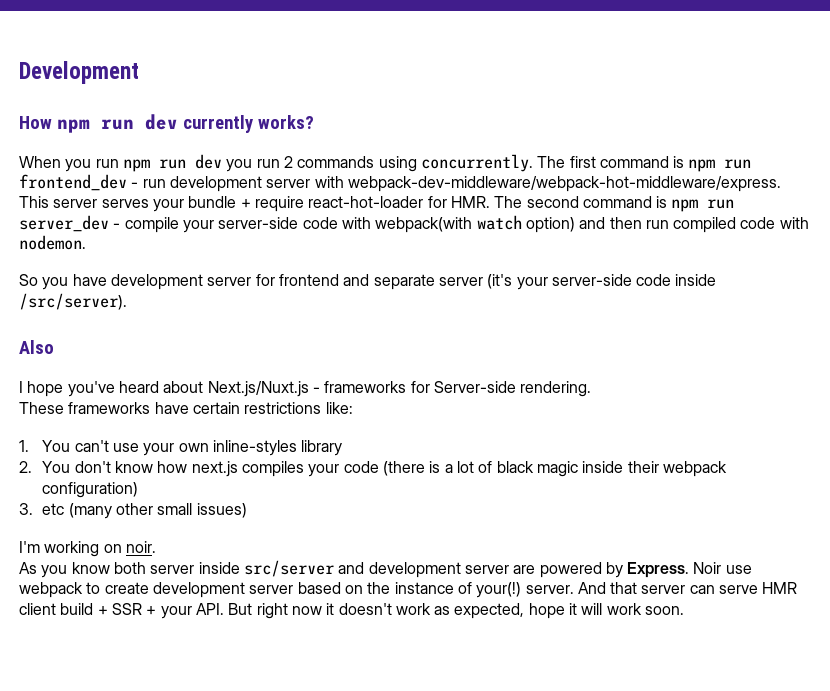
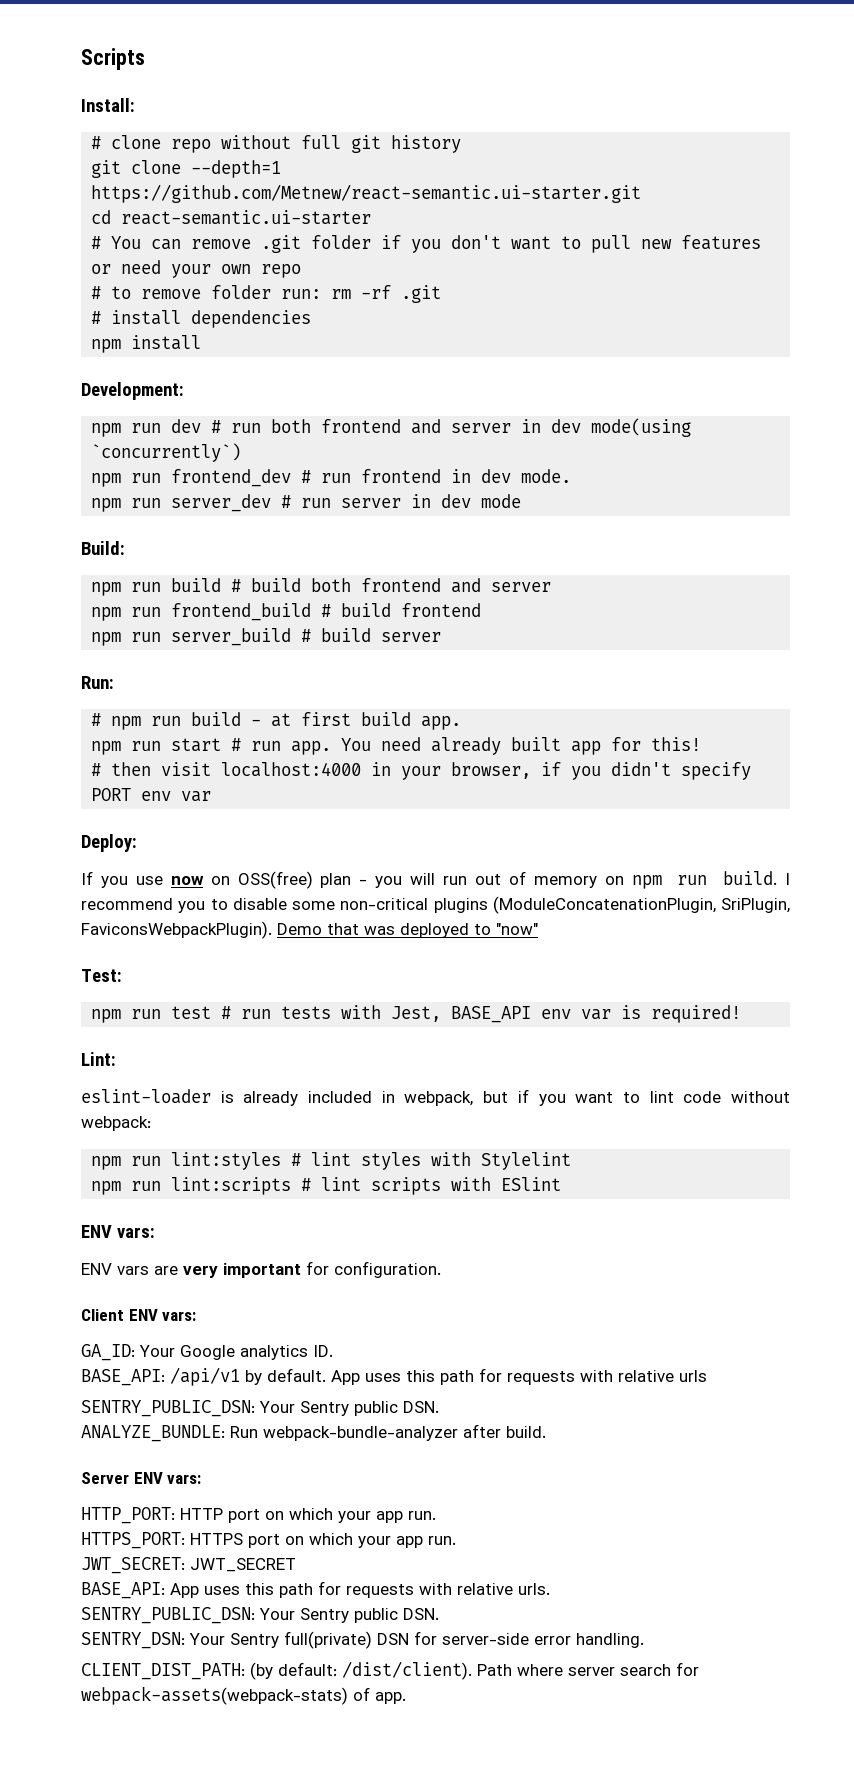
[19,61,139,84] [19,114,314,133] [19,154,752,172] [19,174,781,192] [19,196,735,212] [19,215,809,233] [19,235,86,250] [19,274,717,290] [19,293,127,310] [19,340,54,354] [19,381,592,397] [19,402,353,414] [19,440,343,456] [19,461,727,477] [42,482,139,498] [19,503,247,519] [19,541,156,557] [19,560,752,578] [19,582,798,598] [19,603,685,619] Development // How npm run dev currently works? // When you run npm run dev you run 2 commands using concurrently. The first command is npm run frontend_dev - run development server with webpack-dev-middleware/webpack-hot-middleware/express. This server serves your bundle + require react-hot-loader for HMR. The second command is npm run server_dev - compile your server-side code with webpack(with watch option) and then run compiled code with nodemon. // So you have development server for frontend and separate server (it's your server-side code inside /src/server). // Also // I hope you've heard about Next.js/Nuxt.js - frameworks for Server-side rendering. // These frameworks have certain restrictions like: // 1. You can't use your own inline-styles library // 2. You don't know how next.js compiles your code (there is a lot of black magic inside their webpack configuration) // 3. etc (many other small issues) // I'm working on noir. // As you know both server inside src/server and development server are powered by Express. Noir use webpack to create development server based on the instance of your(!) server. And that server can serve HMR client build + SSR + your API. But right now it doesn't work as expected, hope it will work soon. -> [81,48,145,70] [81,98,135,112] [91,135,462,153] [91,160,282,178] [91,184,642,203] [91,210,372,225] [91,235,762,253] [91,260,302,278] [91,285,442,303] [91,310,312,328] [91,335,202,353] [81,382,184,400] [91,418,692,437] [91,443,242,462] [91,469,572,487] [91,494,522,512] [81,541,125,555] [91,578,552,596] [91,603,482,621] [91,628,442,646] [81,676,114,689] [91,712,462,730] [91,737,702,755] [91,762,752,780] [91,788,212,802] [81,834,137,852] [81,871,790,889] [81,896,790,914] [81,921,538,939] [81,969,122,982] [91,1005,742,1023] [81,1052,116,1066] [81,1089,790,1106] [81,1116,151,1131] [91,1152,572,1170] [91,1177,562,1195] [81,1225,155,1238] [81,1261,441,1278] [81,1309,197,1321] [81,1344,333,1361] [81,1367,707,1386] [81,1400,439,1417] [81,1424,546,1442] [81,1472,202,1484] [81,1507,436,1524] [81,1532,456,1549] [81,1557,296,1574] [81,1581,550,1599] [81,1607,439,1624] [81,1631,644,1649] [81,1661,699,1680] [81,1686,406,1705] Scripts // Install: // # clone repo without full git history // git clone --depth=1 https://github.com/Metnew/react-semantic.ui-starter.git // cd react-semantic.ui-starter // # You can remove .git folder if you don't want to pull new features or need your own repo // # to remove folder run: rm -rf .git // # install dependencies // npm install // Development: // npm run dev # run both frontend and server in dev mode(using `concurrently`) // npm run frontend_dev # run frontend in dev mode. // npm run server_dev # run server in dev mode // Build: // npm run build # build both frontend and server // npm run frontend_build # build frontend // npm run server_build # build server // Run: // # npm run build - at first build app. // npm run start # run app. You need already built app for this! // # then visit localhost:4000 in your browser, if you didn't specify PORT env var // Deploy: // If you use now on OSS(free) plan - you will run out of memory on npm run build. I recommend you to disable some non-critical plugins (ModuleConcatenationPlugin, SriPlugin, FaviconsWebpackPlugin). Demo that was deployed to "now" // Test: // npm run test # run tests with Jest, BASE_API env var is required! // Lint: // eslint-loader is already included in webpack, but if you want to lint code without webpack: // npm run lint:styles # lint styles with Stylelint // npm run lint:scripts # lint scripts with ESlint // ENV vars: // ENV vars are very important for configuration. // Client ENV vars: // GA_ID: Your Google analytics ID. // BASE_API: /api/v1 by default. App uses this path for requests with relative urls // SENTRY_PUBLIC_DSN: Your Sentry public DSN. // ANALYZE_BUNDLE: Run webpack-bundle-analyzer after build. // Server ENV vars: // HTTP_PORT: HTTP port on which your app run. // HTTPS_PORT: HTTPS port on which your app run. // JWT_SECRET: JWT_SECRET // BASE_API: App uses this path for requests with relative urls. // SENTRY_PUBLIC_DSN: Your Sentry public DSN. // SENTRY_DSN: Your Sentry full(private) DSN for server-side error handling. // CLIENT_DIST_PATH: (by default: /dist/client). Path where server search for webpack-assets(webpack-stats) of app.

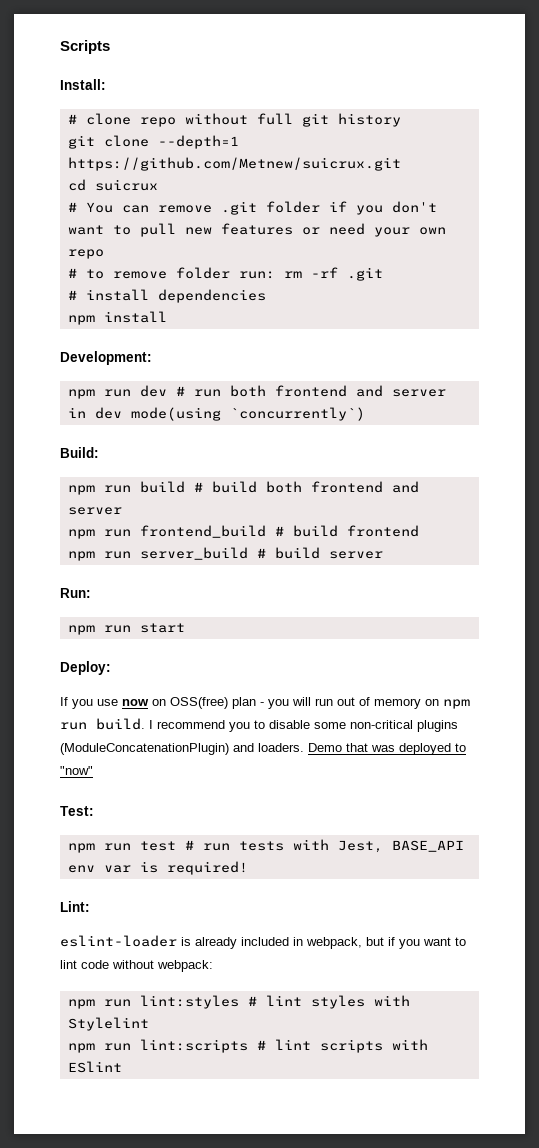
[91,184,642,203] https://github.com/Metnew/react-semantic.ui-starter.git -> [67,157,401,171] https://github.com/Metnew/suicrux.git
[121,210,372,225] react-semantic.ui-starter -> [94,179,158,191] suicrux
[91,469,572,487] [91,494,522,512] // npm run frontend_dev # run frontend in dev mode. // npm run server_dev # run server in dev mode -> (365, 414) none
[91,712,462,730] [91,737,702,755] [91,762,752,780] [91,788,212,802] # npm run build - at first build app. // npm run start # run app. You need already built app for this! // # then visit localhost:4000 in your browser, if you didn't specify PORT env var -> [67,623,185,635] npm run start
[492,896,790,914] [81,921,272,939] (ModuleConcatenationPlugin, SriPlugin, FaviconsWebpackPlugin). -> [60,743,304,755] (ModuleConcatenationPlugin) and loaders.
[81,1225,155,1238] [81,1261,441,1278] [81,1309,197,1321] [81,1344,333,1361] [81,1367,707,1386] [81,1400,439,1417] [81,1424,546,1442] [81,1472,202,1484] [81,1507,436,1524] [81,1532,456,1549] [81,1557,296,1574] [81,1581,550,1599] [81,1607,439,1624] [81,1631,644,1649] [81,1661,699,1680] [81,1686,406,1705] // ENV vars: // ENV vars are very important for configuration. // Client ENV vars: // GA_ID: Your Google analytics ID. // BASE_API: /api/v1 by default. App uses this path for requests with relative urls // SENTRY_PUBLIC_DSN: Your Sentry public DSN. // ANALYZE_BUNDLE: Run webpack-bundle-analyzer after build. // Server ENV vars: // HTTP_PORT: HTTP port on which your app run. // HTTPS_PORT: HTTPS port on which your app run. // JWT_SECRET: JWT_SECRET // BASE_API: App uses this path for requests with relative urls. // SENTRY_PUBLIC_DSN: Your Sentry public DSN. // SENTRY_DSN: Your Sentry full(private) DSN for server-side error handling. // CLIENT_DIST_PATH: (by default: /dist/client). Path where server search for webpack-assets(webpack-stats) of app. -> (122, 1067) none

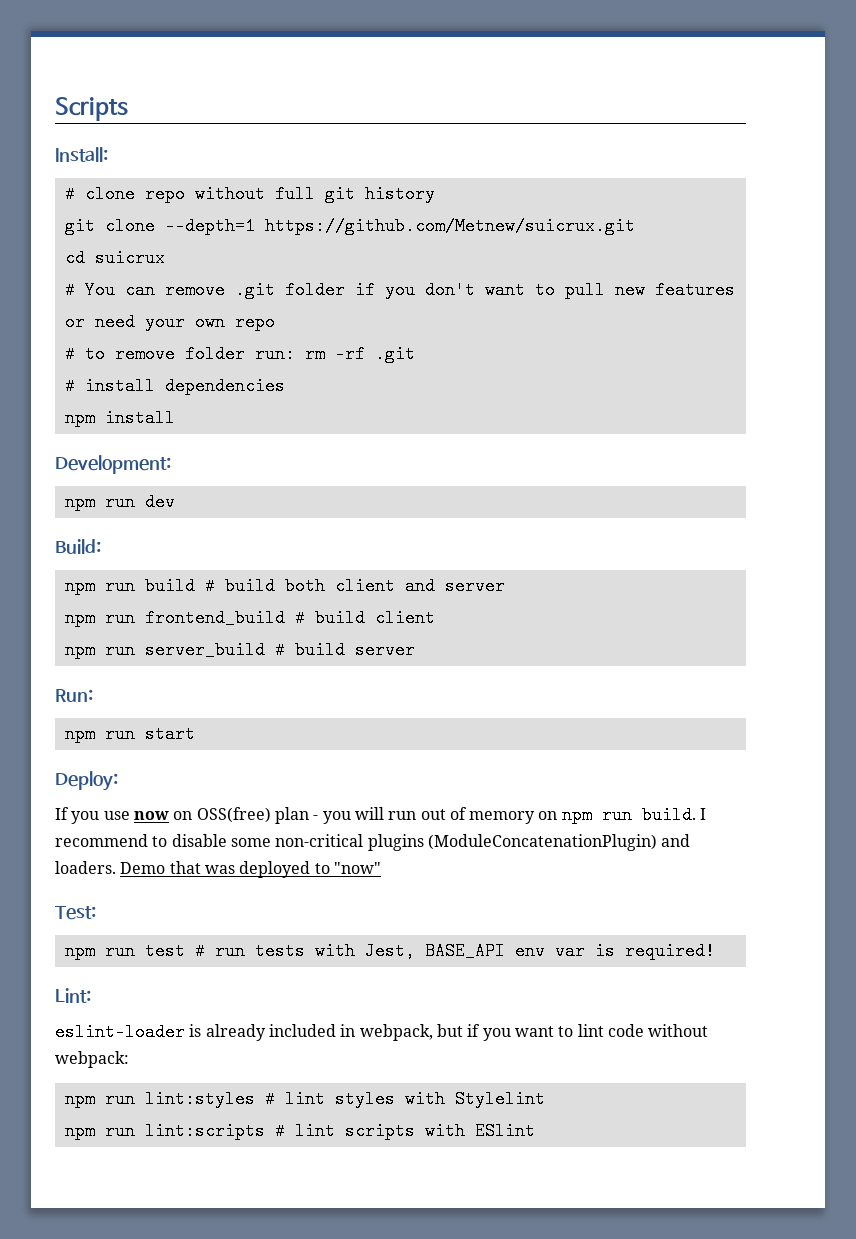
[175,385,446,397] [67,407,365,421] # run both frontend and server in dev mode(using `concurrently`) -> (175, 502) none
[310,481,383,493] frontend -> [334,577,395,595] client
[346,525,419,537] frontend -> [374,609,435,627] client
[229,722,250,732] you -> (148, 840) none

